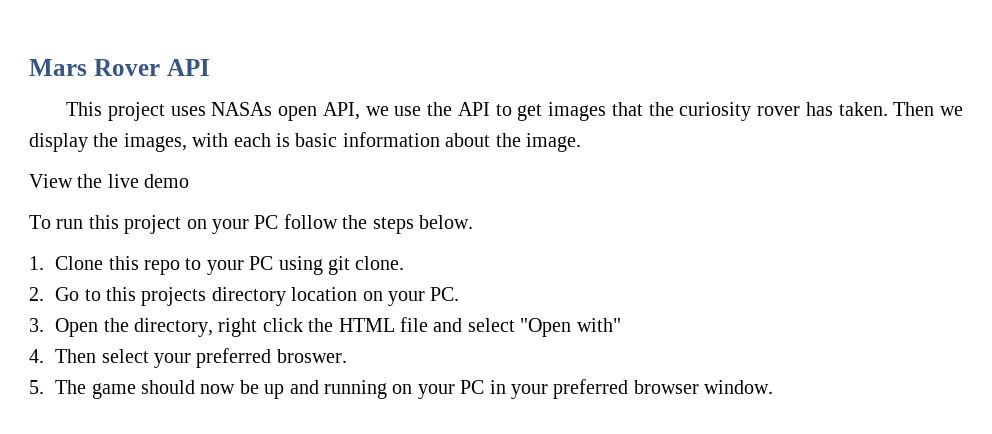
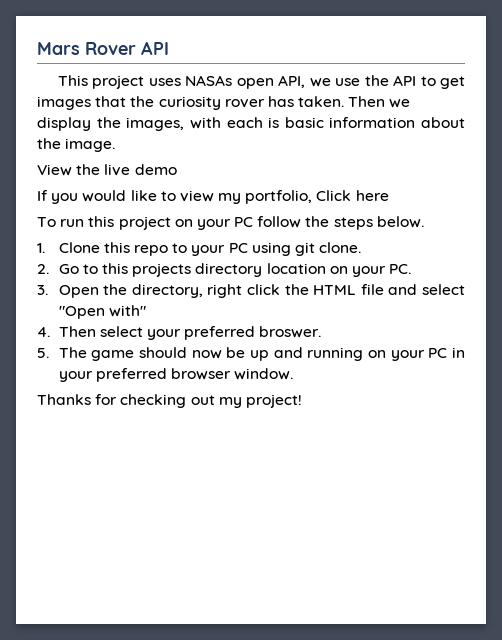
(190, 181) none -> [37,190,389,204] // If you would like to view my portfolio, Click here
(774, 387) none -> [37,394,302,408] // Thanks for checking out my project!

